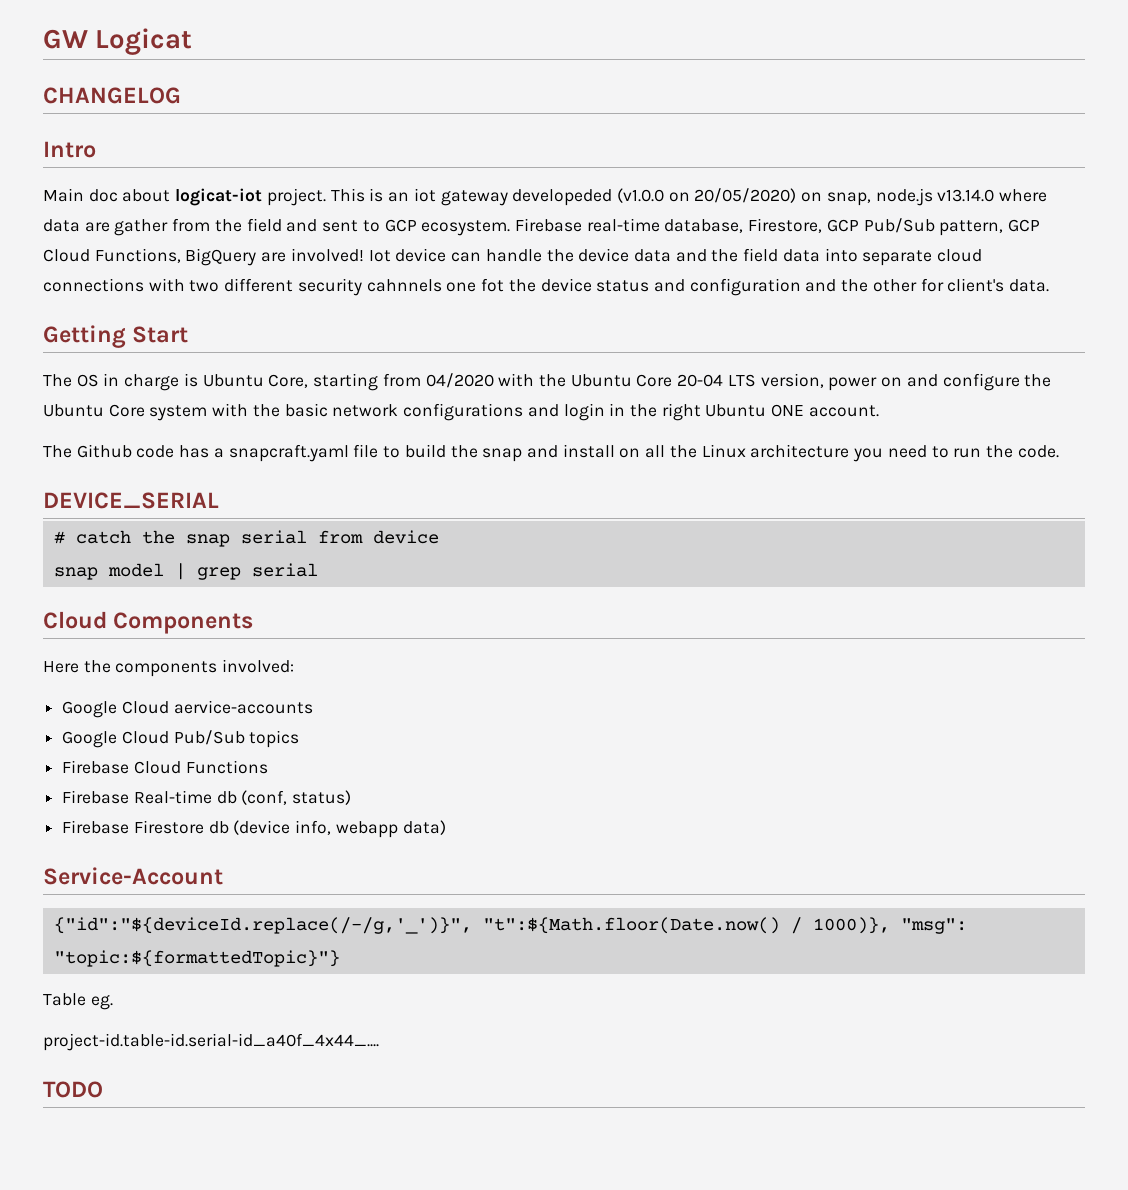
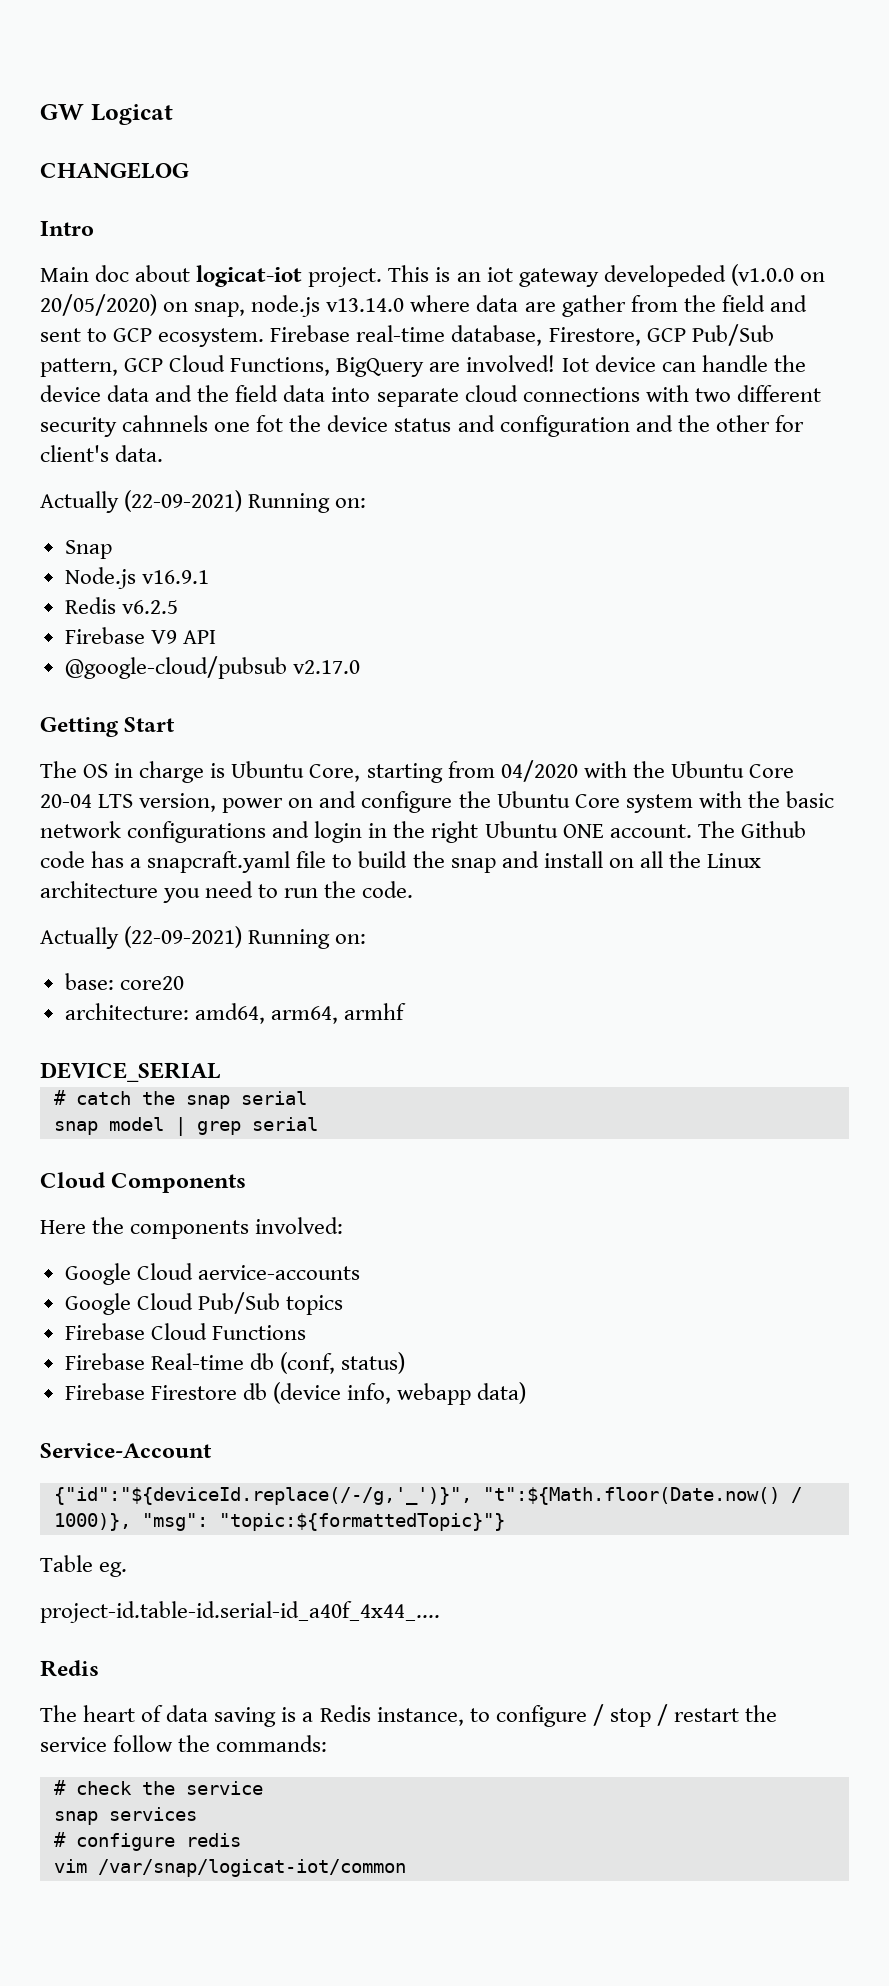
(1050, 285) none -> [40,490,367,513] [64,540,112,559] [64,567,209,589] [64,597,178,614] [64,627,216,644] [64,656,360,679] // Actually (22-09-2021) Running on: // Snap // Node.js v16.9.1 // Redis v6.2.5 // Firebase V9 API // @google-cloud/pubsub v2.17.0
(879, 411) // -> (692, 831) none
(1059, 451) none -> [40,926,367,949] [64,973,184,990] [64,1003,406,1024] // Actually (22-09-2021) Running on: // base: core20 // architecture: amd64, arm64, armhf
[317,530,439,544] from device -> (307, 1098) none
[43,1081,103,1098] TODO -> [40,1660,99,1677] [40,1704,778,1727] [40,1735,328,1752] [53,1780,263,1795] [53,1807,197,1825] [53,1832,241,1851] [53,1859,406,1877] Redis // The heart of data saving is a Redis instance, to configure / stop / restart the service follow the commands: // # check the service // snap services // # configure redis // vim /var/snap/logicat-iot/common

